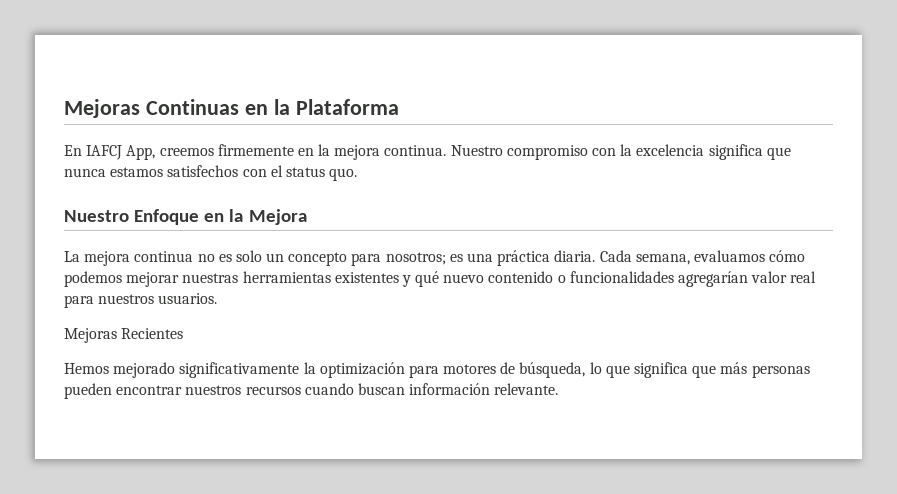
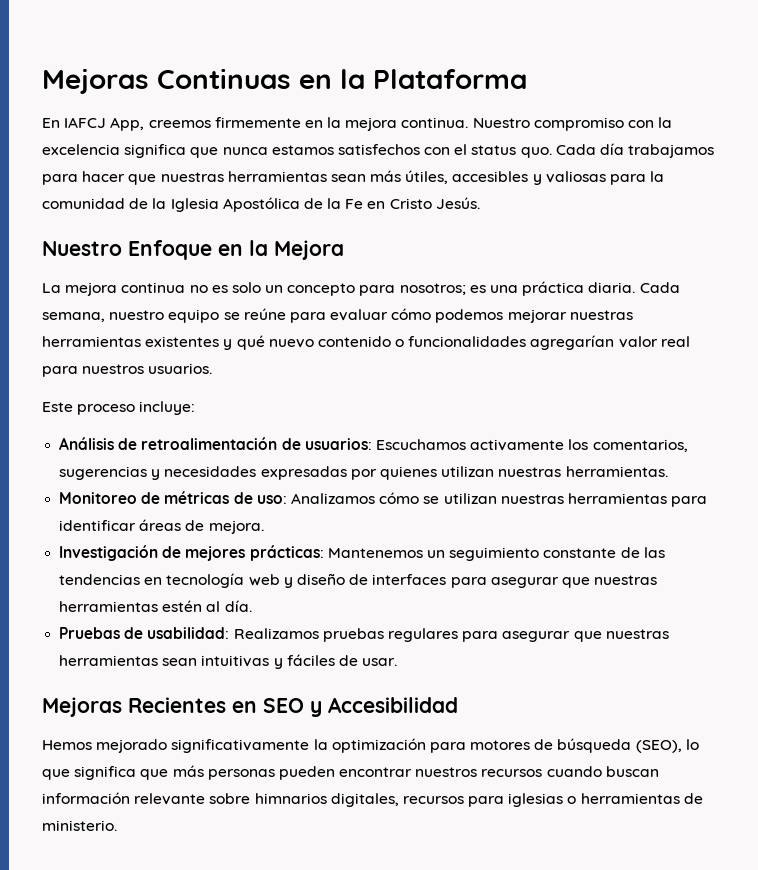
(358, 174) none -> [555,143,715,158] [42,170,665,185] [42,197,480,212] Cada día trabajamos para hacer que nuestras herramientas sean más útiles, accesibles y valiosas para la comunidad de la Iglesia Apostólica de la Fe en Cristo Jesús.
[693,250,765,262] evaluamos -> [109,308,389,323] nuestro equipo se reúne para evaluar
[64,328,184,343] Mejoras Recientes -> [42,401,196,415] [59,437,688,452] [59,466,668,480] [59,491,708,507] [59,519,264,534] [59,545,665,561] [59,573,658,588] [59,600,252,612] [59,627,669,642] [59,654,398,669] [42,697,458,717] Este proceso incluye: // Análisis de retroalimentación de usuarios: Escuchamos activamente los comentarios, sugerencias y necesidades expresadas por quienes utilizan nuestras herramientas. // Monitoreo de métricas de uso: Analizamos cómo se utilizan nuestras herramientas para identificar áreas de mejora. // Investigación de mejores prácticas: Mantenemos un seguimiento constante de las tendencias en tecnología web y diseño de interfaces para asegurar que nuestras herramientas estén al día. // Pruebas de usabilidad: Realizamos pruebas regulares para asegurar que nuestras herramientas sean intuitivas y fáciles de usar. // Mejoras Recientes en SEO y Accesibilidad
[519,362,586,378] búsqueda, -> [557,738,682,753] búsqueda (SEO),
[494,383,559,395] relevante. -> [134,793,703,807] [42,820,117,831] relevante sobre himnarios digitales, recursos para iglesias o herramientas de ministerio.

